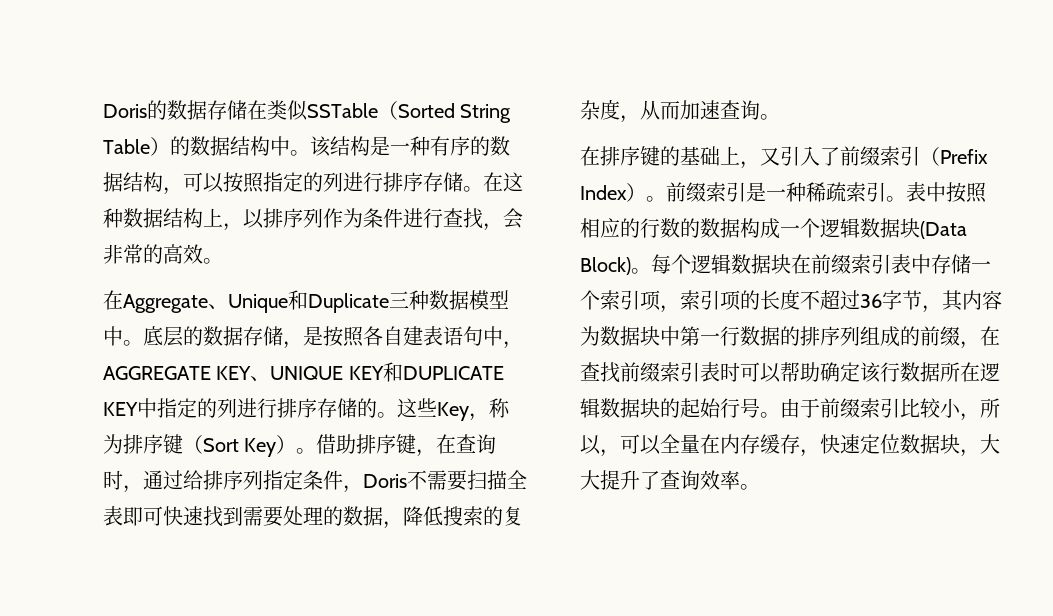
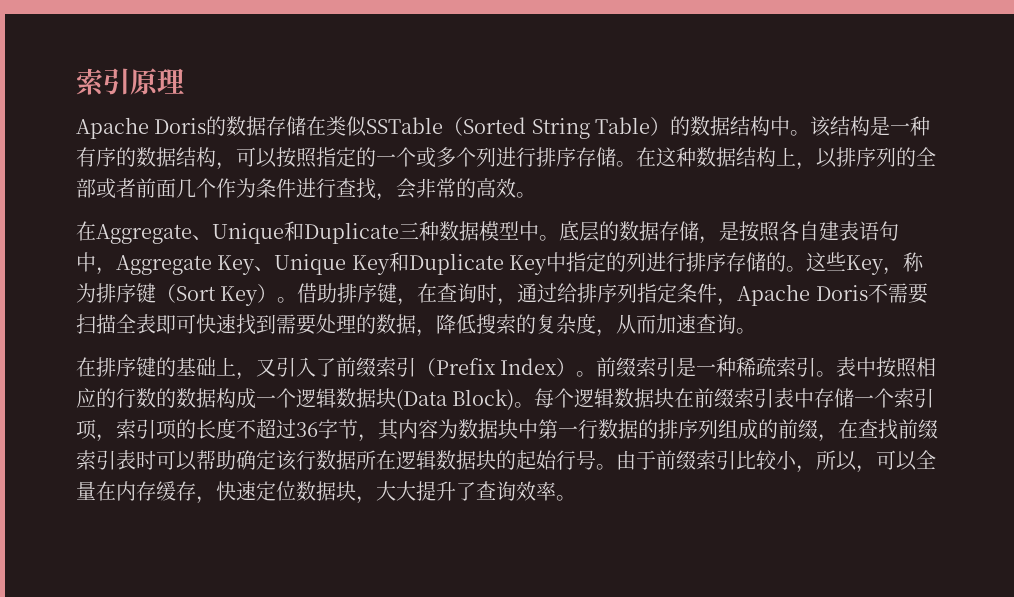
(103, 111) none -> [75,68,184,95] [76,117,149,139] 索引原理 // Apache
(323, 182) none -> [376,147,476,168] 一个或多个
(323, 218) none -> [896,147,936,167] [76,178,216,199] 的全部或者前面几个
[103,362,504,382] [103,402,138,416] AGGREGATE KEY、UNIQUE KEY和DUPLICATE KEY -> [116,252,548,275] Aggregate Key、Unique Key和Duplicate Key
(363, 489) none -> [737,284,811,306] Apache

